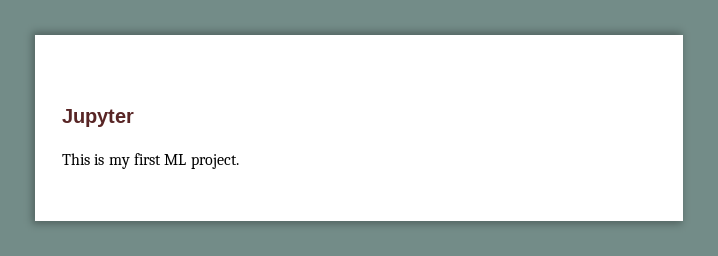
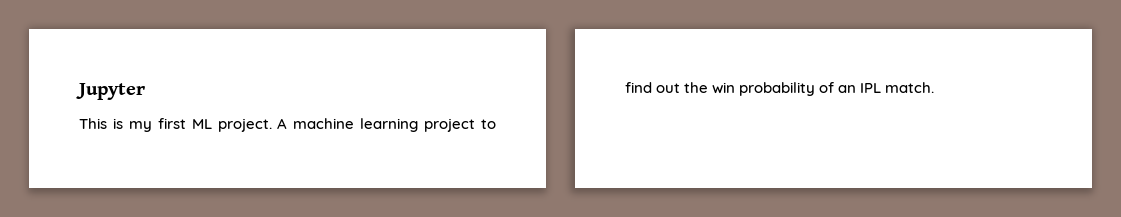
(239, 161) none -> [277,118,496,132] [625,82,935,96] A machine learning project to find out the win probability of an IPL match.

